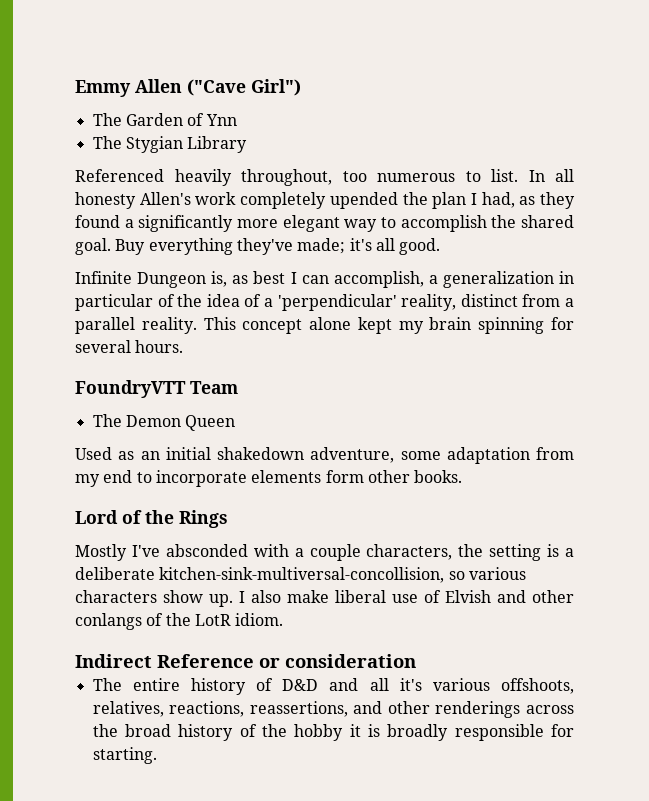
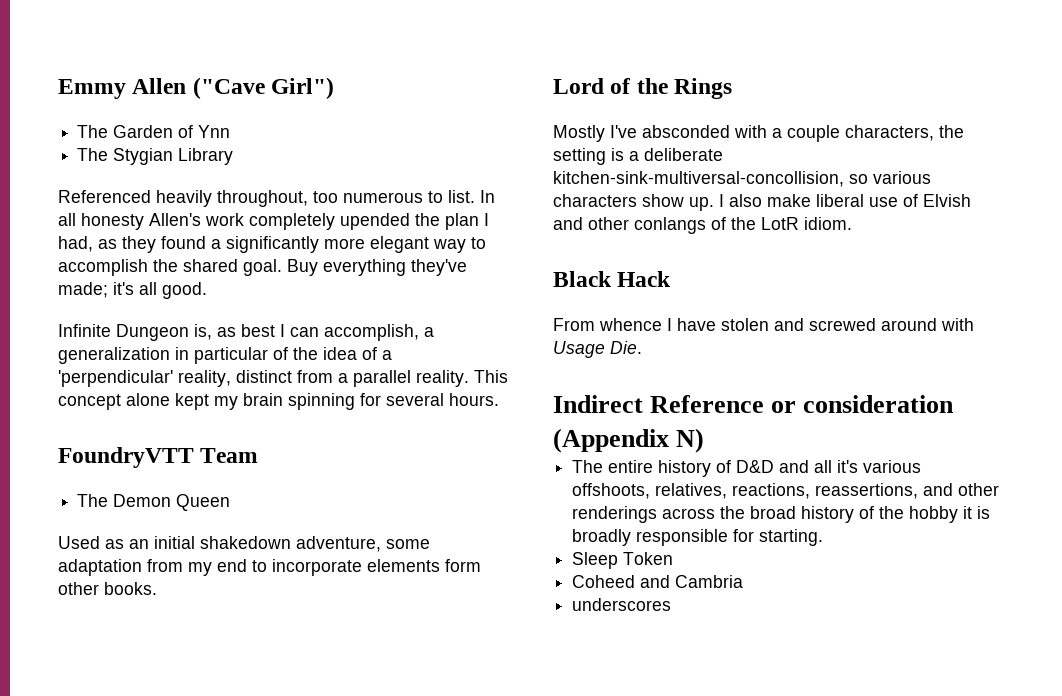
(284, 619) none -> [553,271,672,287] [553,318,974,331] [553,341,642,358] // Black Hack // From whence I have stolen and screwed around with Usage Die.
(416, 661) none -> [553,428,705,453] (Appendix N)
(157, 755) none -> [572,552,674,569] [572,575,744,588] [572,598,672,611] // Sleep Token // Coheed and Cambria // underscores

